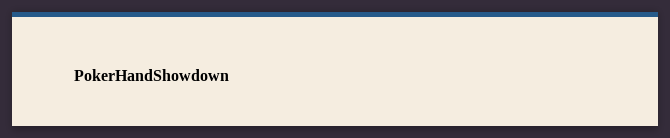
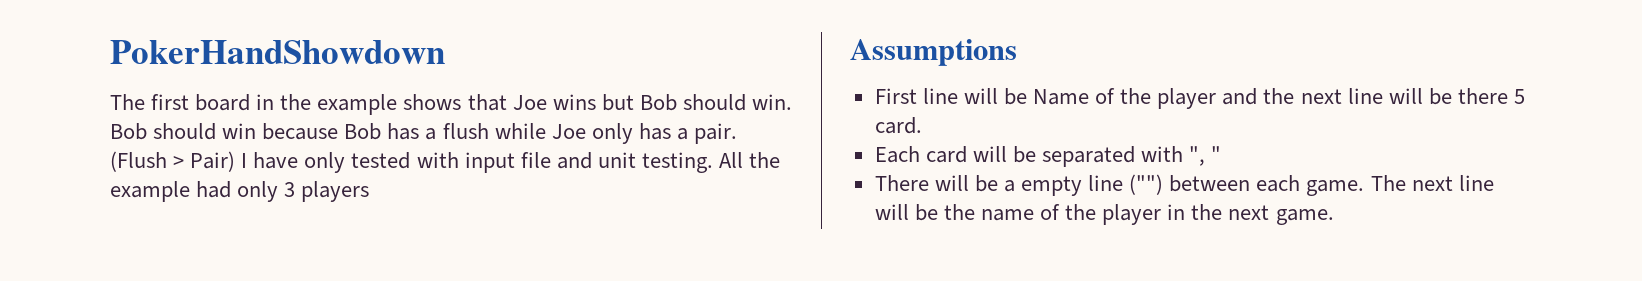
(229, 75) none -> [110,94,792,115] [110,123,737,144] [110,151,781,173] [110,181,370,202] [850,39,1017,66] [874,88,1525,109] [874,117,922,134] [874,146,1222,167] [874,174,1494,196] [874,204,1334,225] // The first board in the example shows that Joe wins but Bob should win. Bob should win because Bob has a flush while Joe only has a pair. (Flush > Pair) I have only tested with input file and unit testing. All the example had only 3 players // Assumptions // First line will be Name of the player and the next line will be there 5 card. // Each card will be separated with ", " // There will be a empty line ("") between each game. The next line will be the name of the player in the next game.

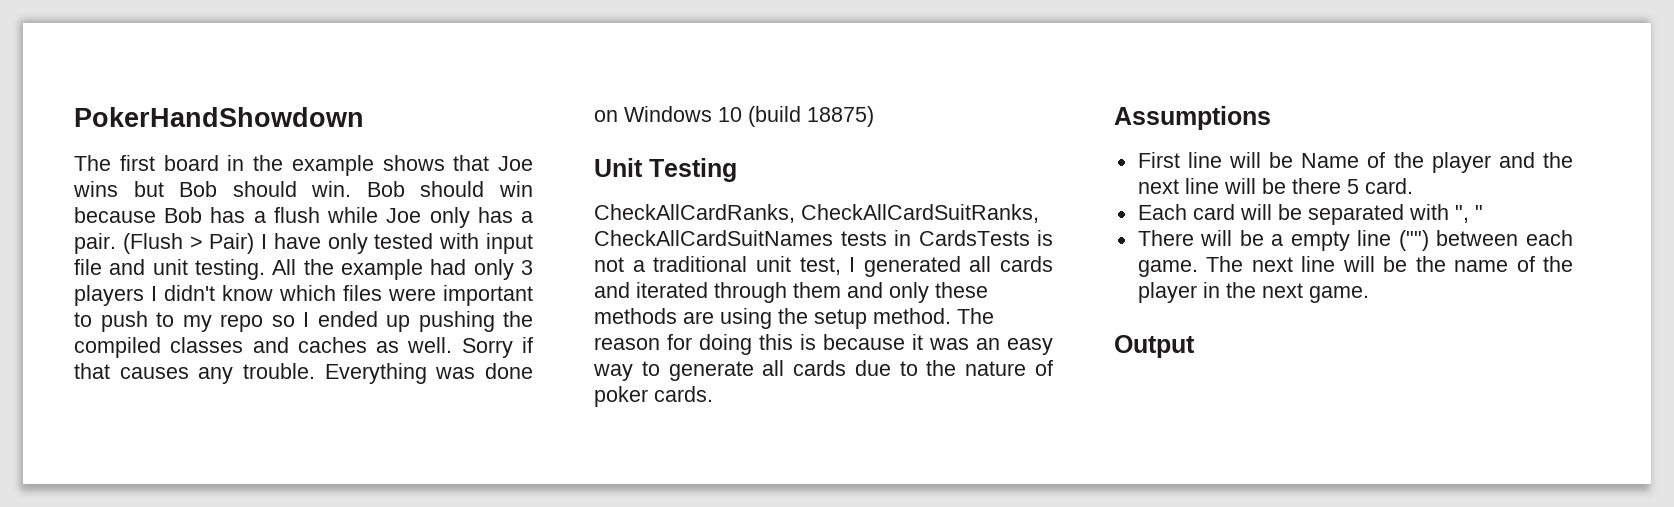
(370, 191) none -> [151,285,533,306] [74,311,533,332] [74,337,533,358] [74,363,533,384] [594,106,874,127] [594,158,737,182] [594,204,1039,223] [594,230,1053,246] [594,256,1053,277] [594,282,988,303] [594,308,994,329] [594,334,1053,355] [593,360,1053,381] [594,386,713,407] I didn't know which files were important to push to my repo so I ended up pushing the compiled classes and caches as well. Sorry if that causes any trouble. Everything was done on Windows 10 (build 18875) // Unit Testing // CheckAllCardRanks, CheckAllCardSuitRanks, CheckAllCardSuitNames tests in CardsTests is not a traditional unit test, I generated all cards and iterated through them and only these methods are using the setup method. The reason for doing this is because it was an easy way to generate all cards due to the nature of poker cards.
(1334, 217) none -> [1114,335,1195,358] // Output

